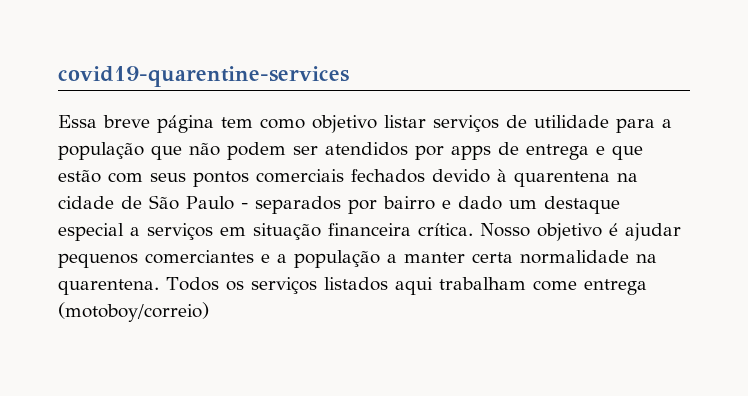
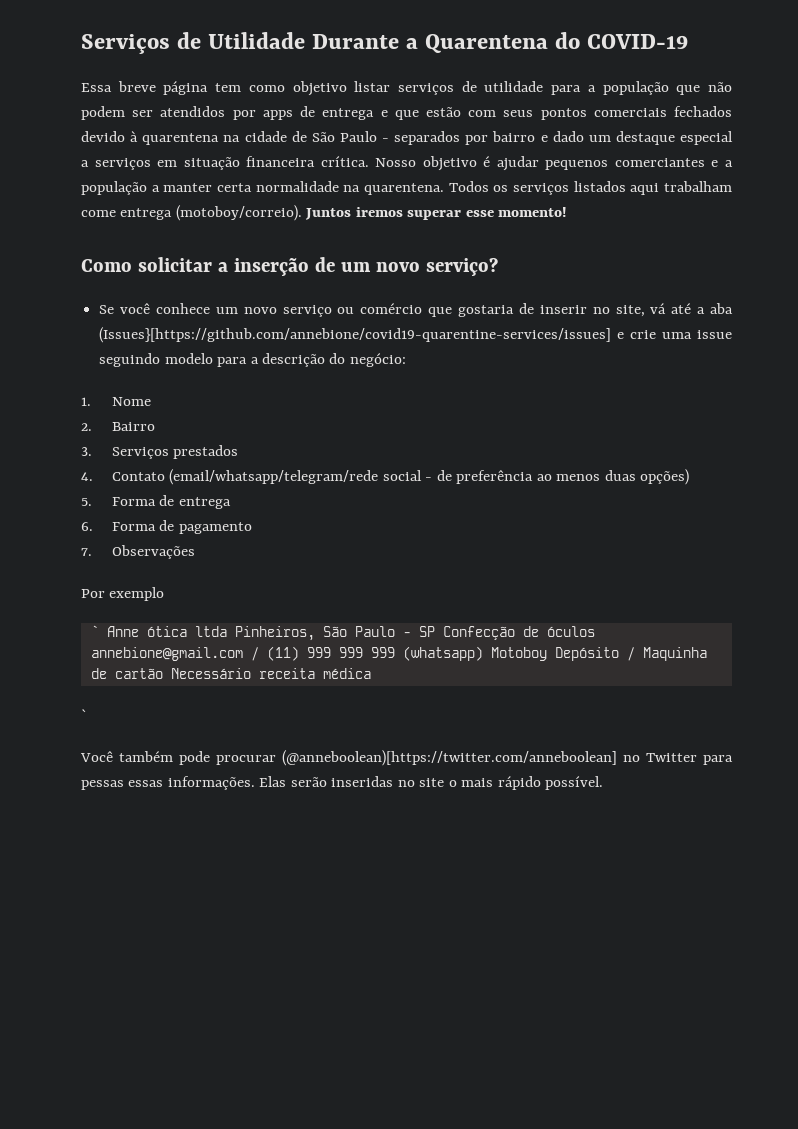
[58,66,349,87] covid19-quarentine-services -> [81,32,689,54] Serviços de Utilidade Durante a Quarentena do COVID-19
[58,302,209,322] (motoboy/correio) -> [175,205,568,221] [81,257,498,276] [99,303,733,317] [99,327,732,343] [99,353,406,367] [81,397,151,406] [81,422,155,431] [81,445,239,459] [81,469,689,485] [81,495,231,509] [81,520,252,534] [81,545,195,559] [81,587,165,601] [90,625,595,641] [90,646,707,661] [90,668,371,679] [81,709,87,720] [80,750,733,766] [81,776,604,790] (motoboy/correio). Juntos iremos superar esse momento! // Como solicitar a inserção de um novo serviço? // Se você conhece um novo serviço ou comércio que gostaria de inserir no site, vá até a aba (Issues}[https://github.com/annebione/covid19-quarentine-services/issues] e crie uma issue seguindo modelo para a descrição do negócio: // 1. Nome // 2. Bairro // 3. Serviços prestados // 4. Contato (email/whatsapp/telegram/rede social - de preferência ao menos duas opções) // 5. Forma de entrega // 6. Forma de pagamento // 7. Observações // Por exemplo // ` Anne ótica ltda Pinheiros, São Paulo - SP Confecção de óculos annebione@gmail.com / (11) 999 999 999 (whatsapp) Motoboy Depósito / Maquinha de cartão Necessário receita médica // ` // Você também pode procurar (@anneboolean)[https://twitter.com/anneboolean] no Twitter para pessas essas informações. Elas serão inseridas no site o mais rápido possível.

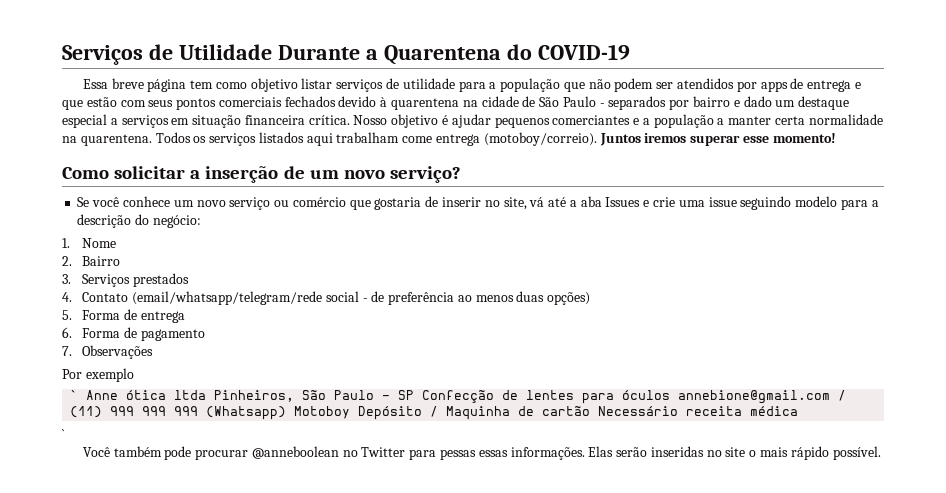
[99,327,612,343] (Issues}[https://github.com/annebione/covid19-quarentine-services/issues] -> [605,197,641,207] Issues
(539, 631) none -> [526,390,615,404] lentes para
[402,646,483,661] (whatsapp) -> [206,406,287,420] (Whatsapp)
[282,750,617,766] (@anneboolean)[https://twitter.com/anneboolean] -> [251,446,339,459] @anneboolean

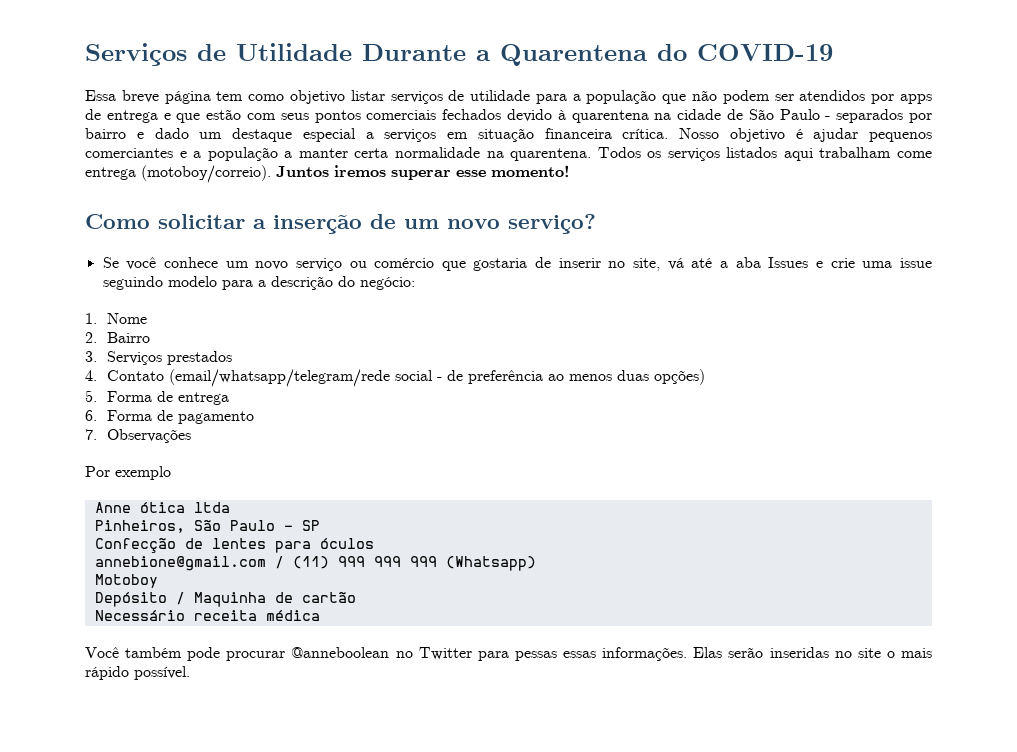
[70,390,79,400] ` -> (171, 473) none
(207, 395) none -> (230, 507) //
(415, 395) none -> (320, 525) //
(671, 395) none -> (374, 543) //
(287, 413) none -> (536, 563) //
(351, 412) none -> (158, 581) //
(591, 411) none -> (356, 597) //
[62,429,65,439] // ` -> (320, 615) none

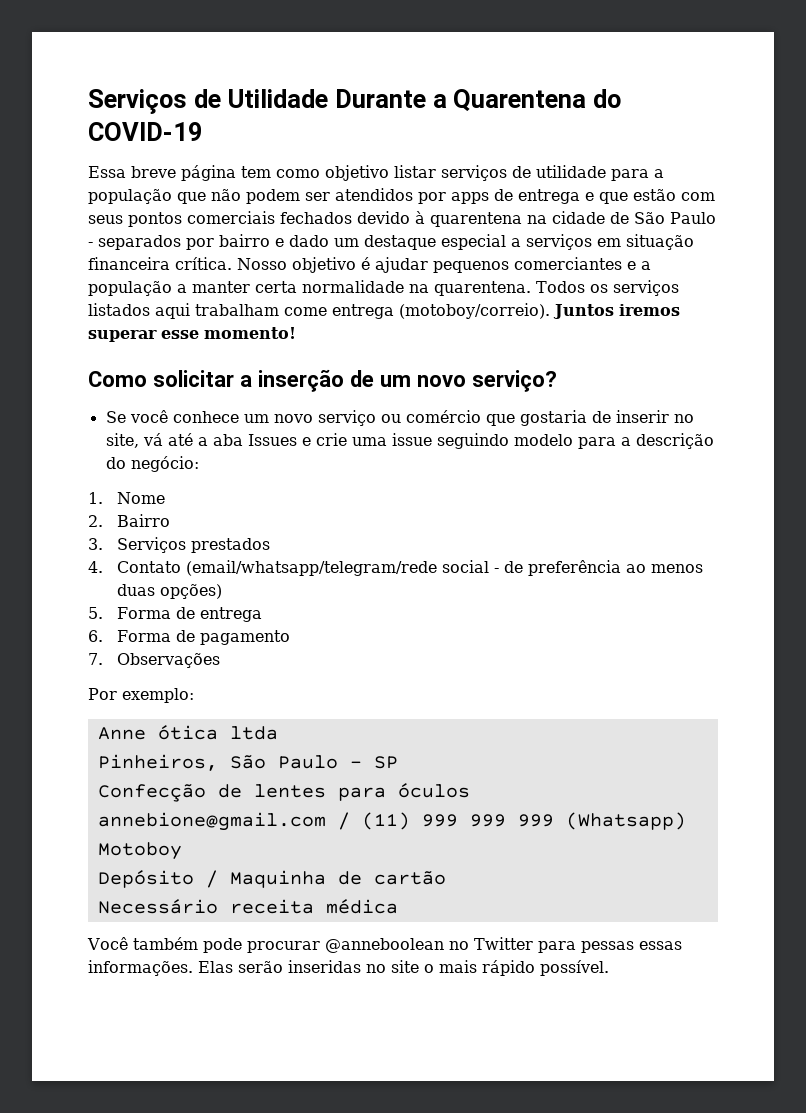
[115,466,171,480] exemplo -> [122,688,194,703] exemplo:

